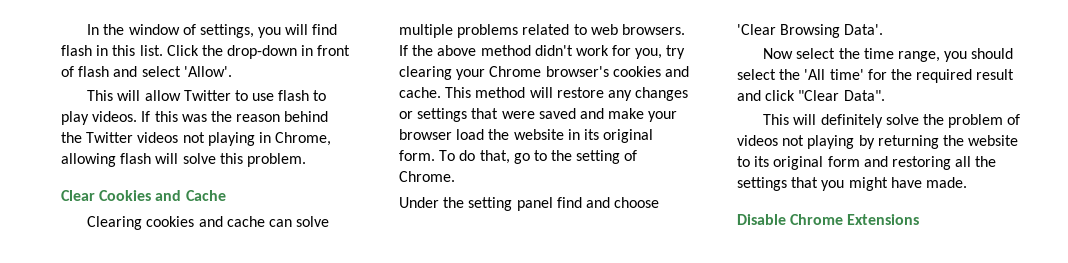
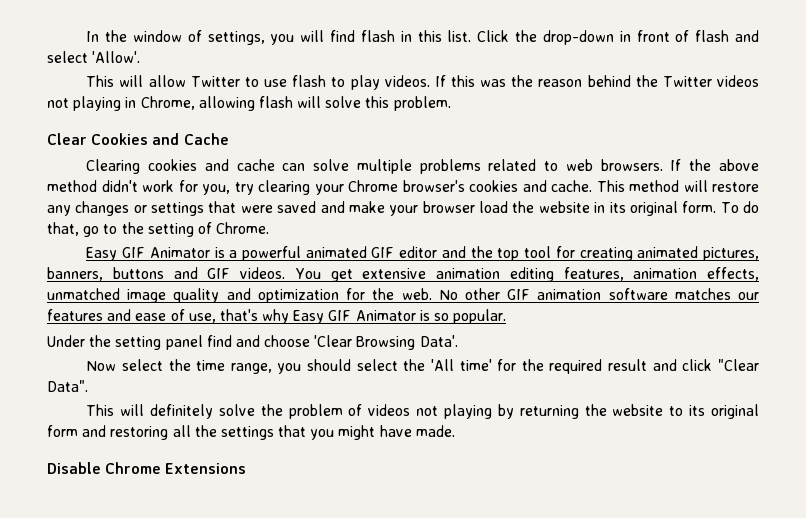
(455, 176) none -> [86,246,759,261] [47,267,759,282] [47,288,759,303] [47,309,507,324] // Easy GIF Animator is a powerful animated GIF editor and the top tool for creating animated pictures, banners, buttons and GIF videos. You get extensive animation editing features, animation effects, unmatched image quality and optimization for the web. No other GIF animation software matches our features and ease of use, that's why Easy GIF Animator is so popular.

